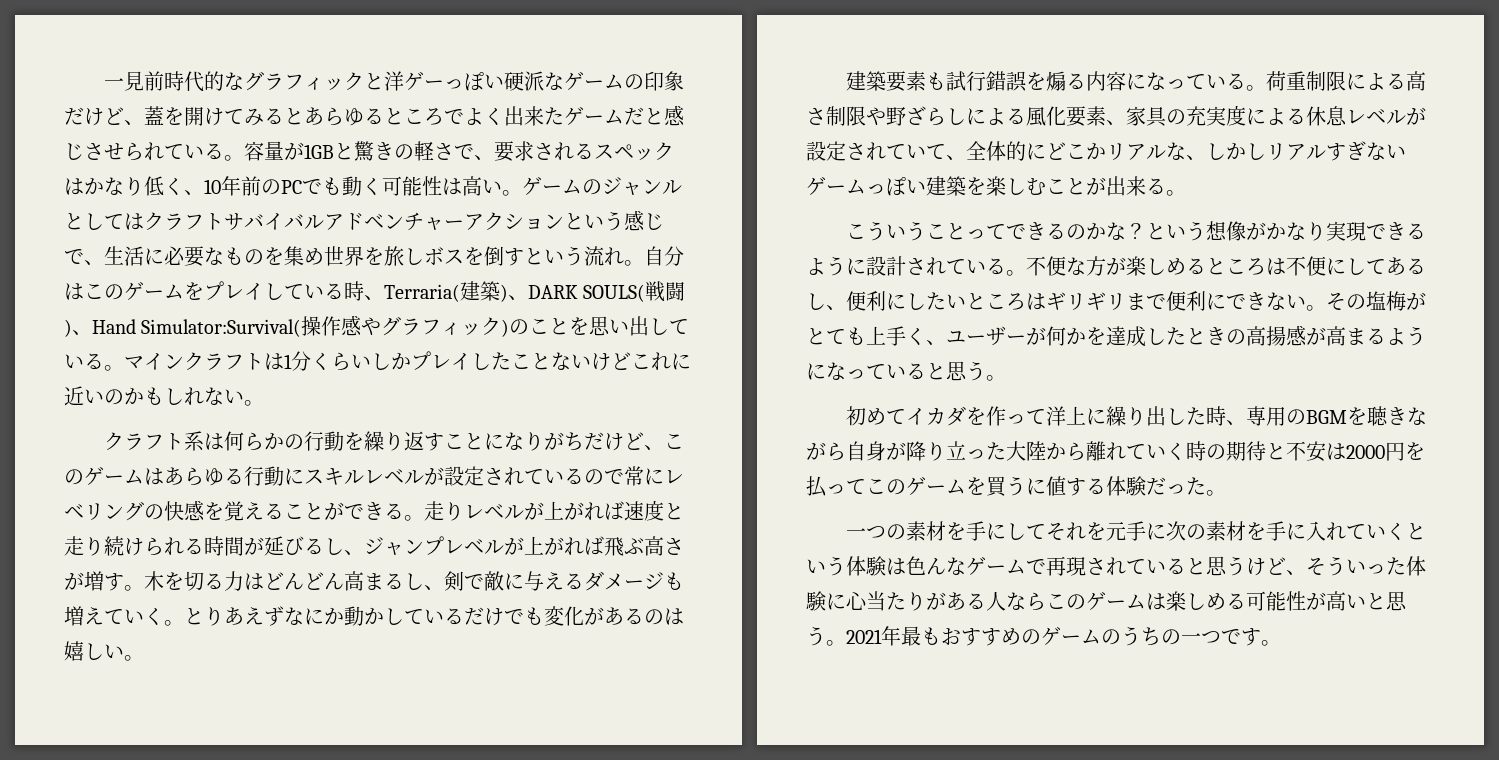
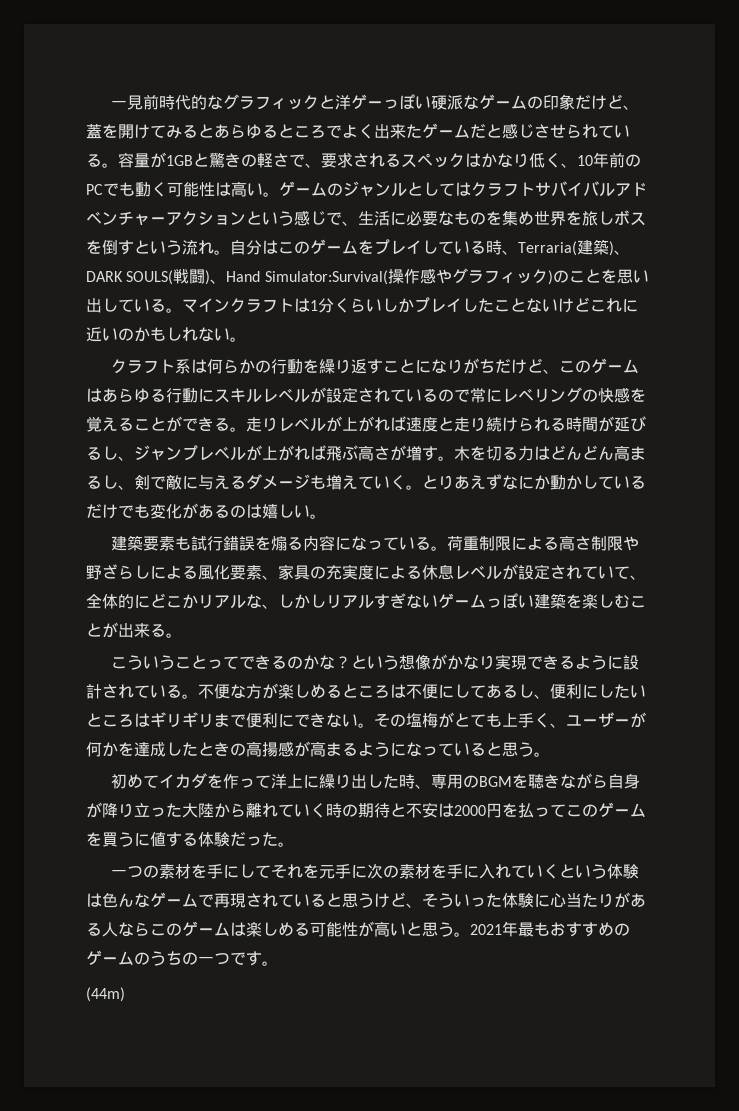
(1281, 643) none -> [86,987,125,1002] // (44m)

